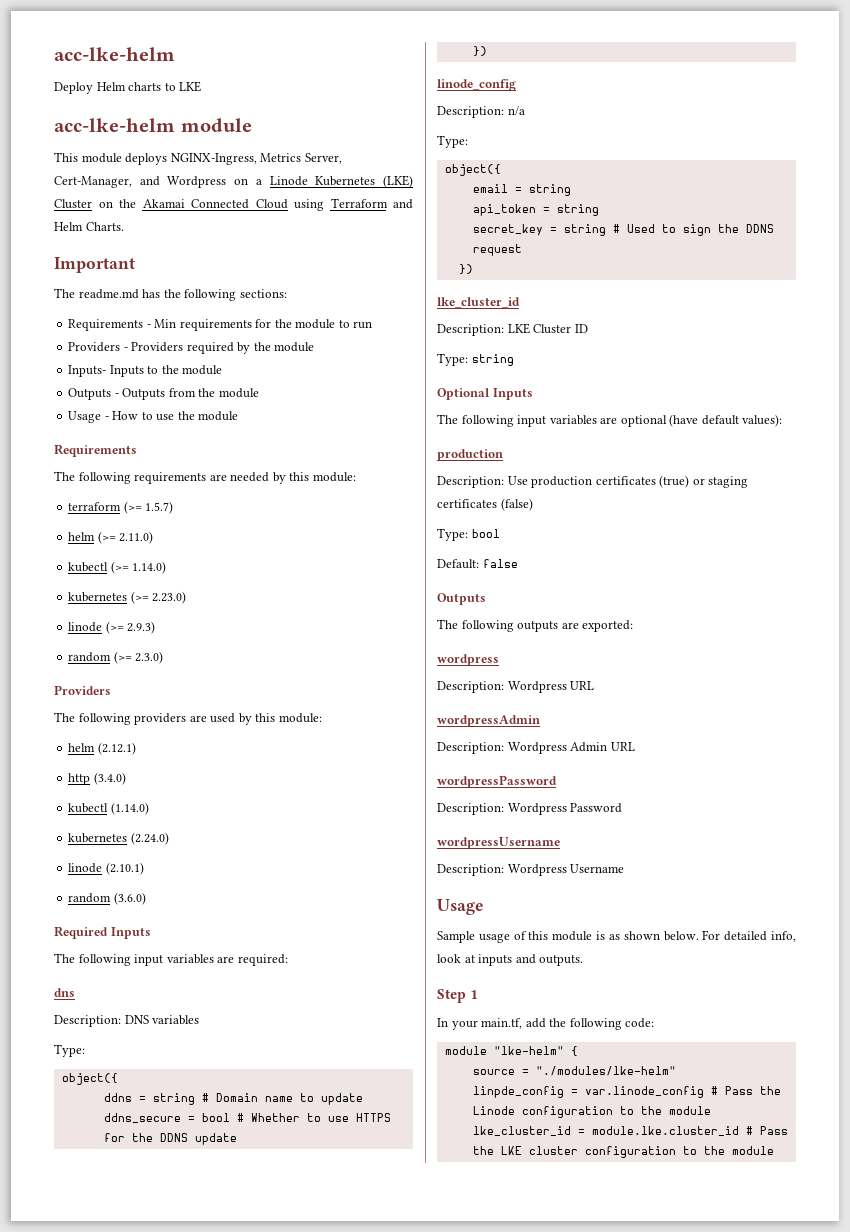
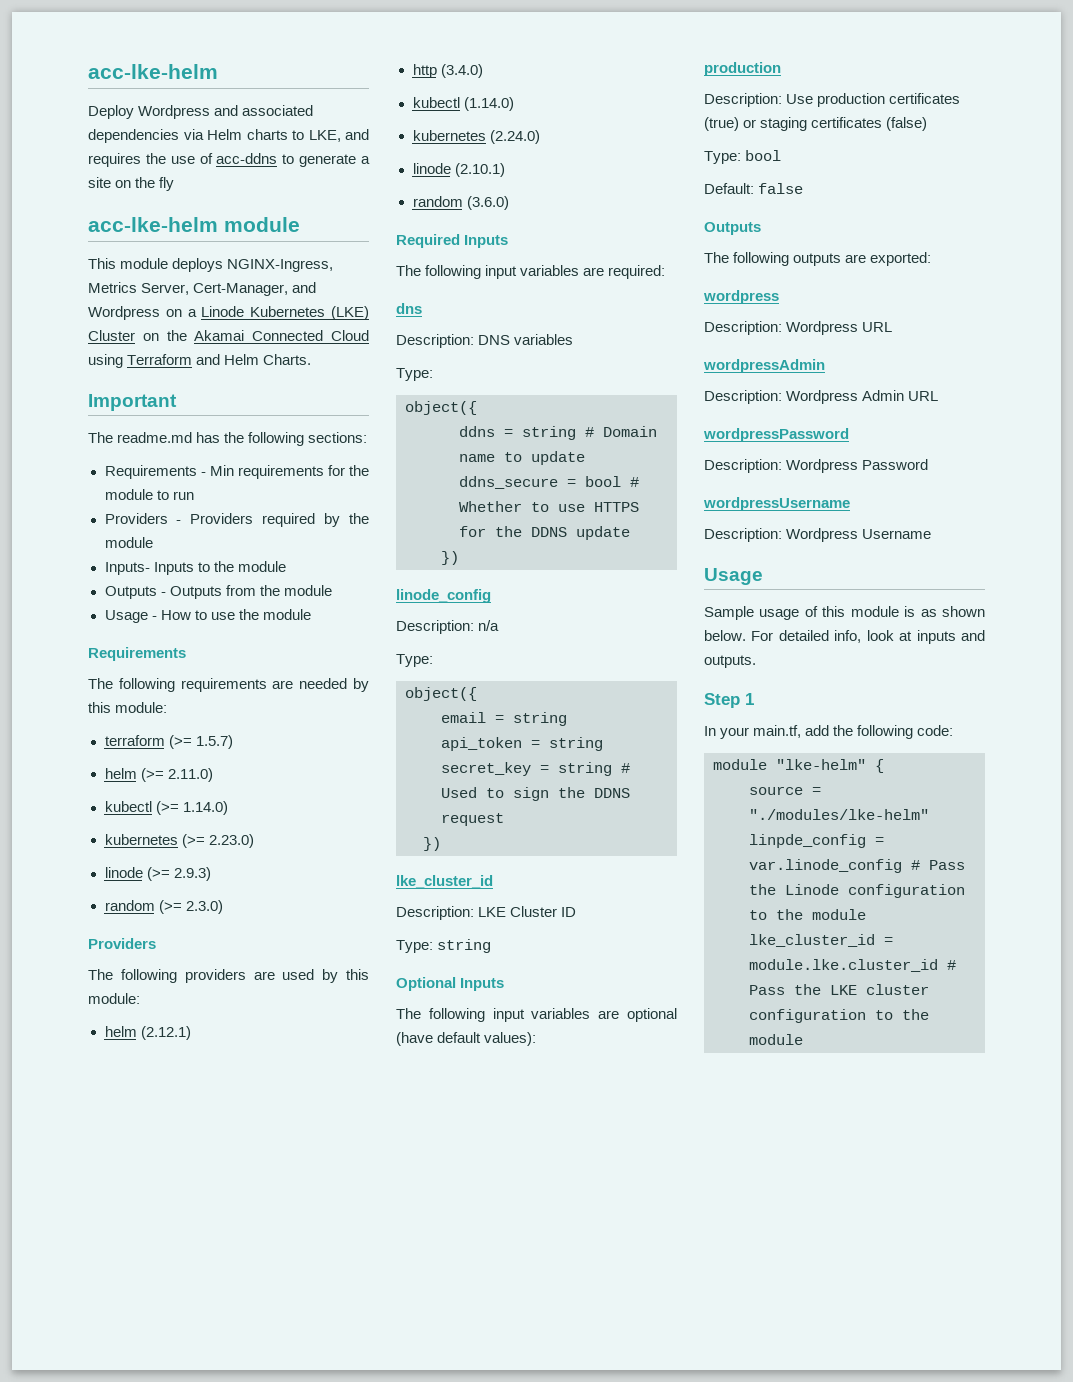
[96,81,202,92] Helm charts to LKE -> [138,105,314,119] [88,129,369,143] [88,153,370,167] [88,177,175,191] Wordpress and associated dependencies via Helm charts to LKE, and requires the use of acc-ddns to generate a site on the fly

